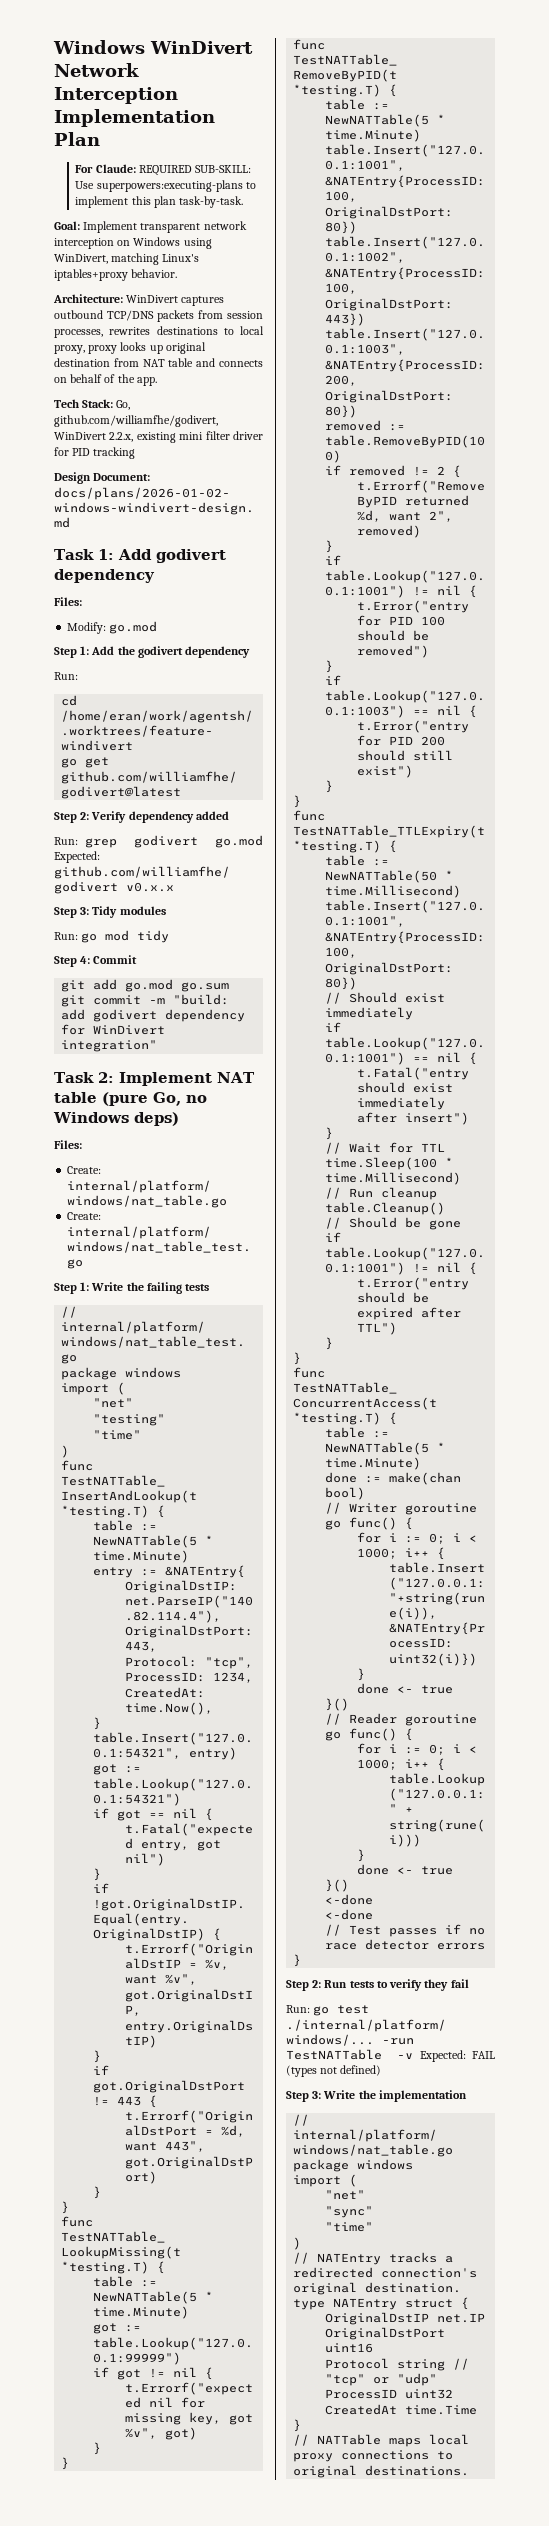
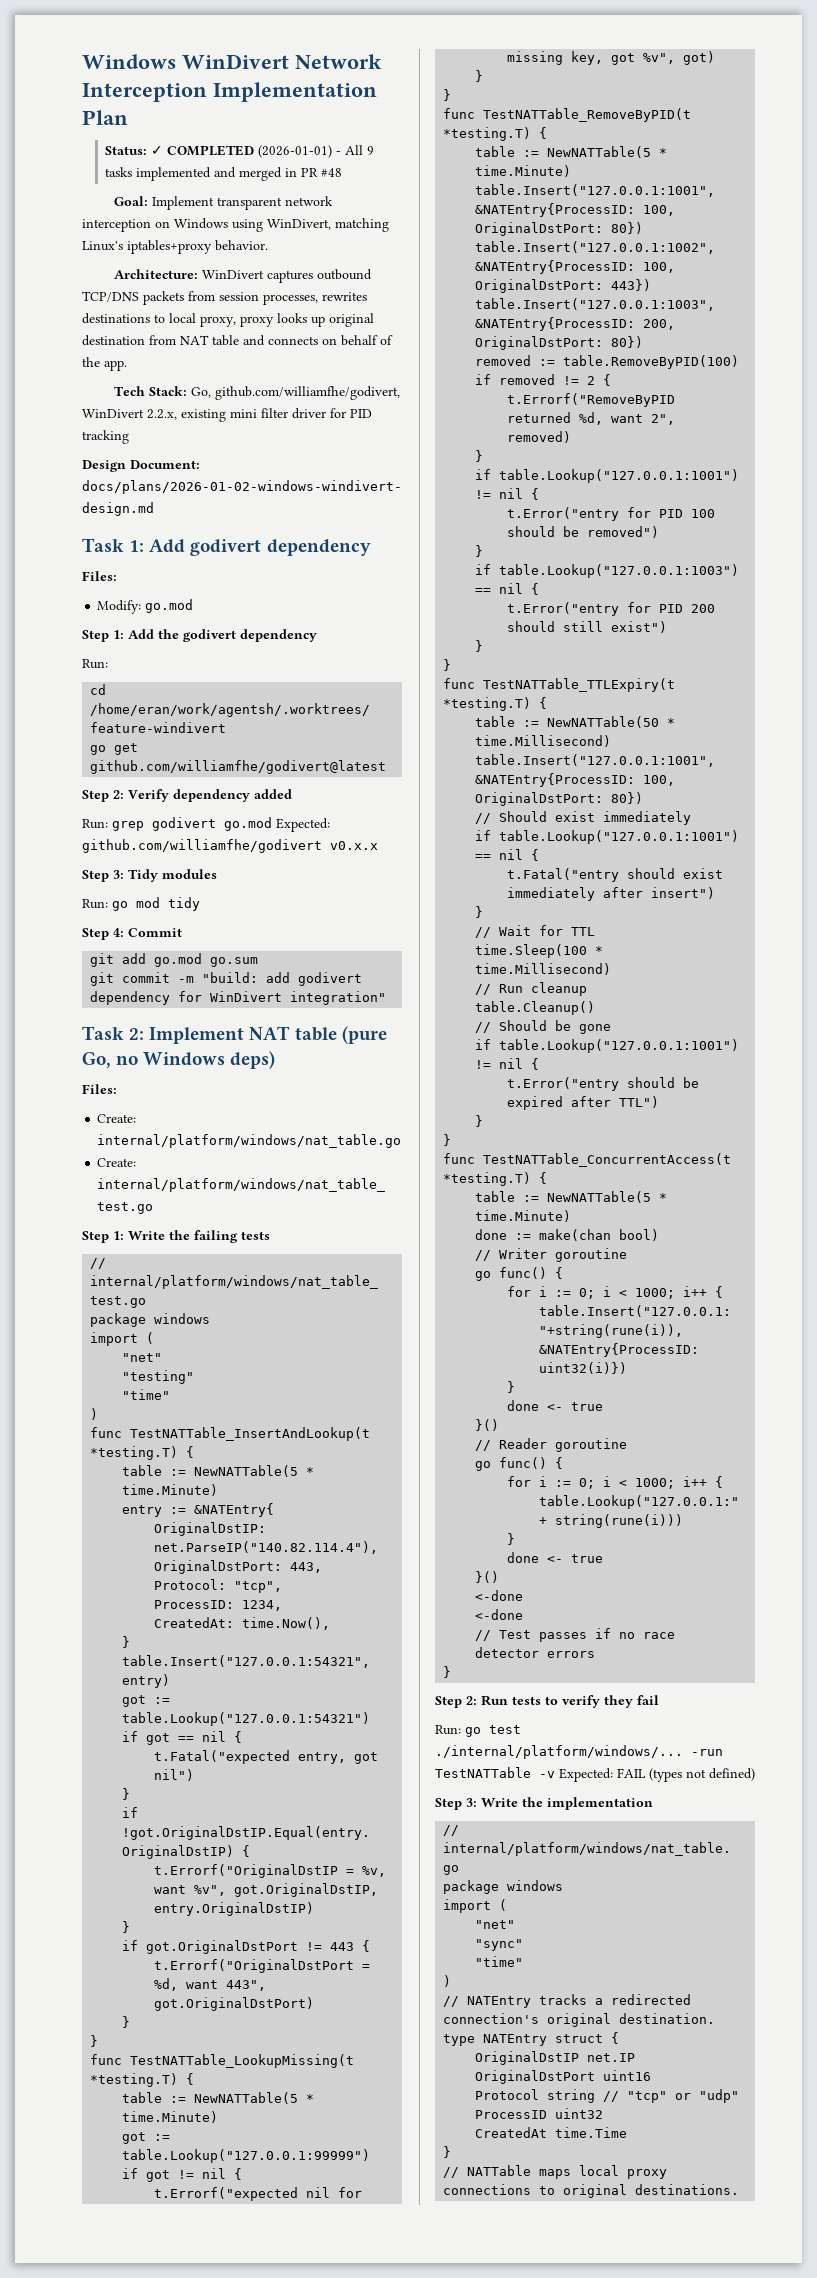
[75,164,252,176] [75,180,256,192] [75,196,244,208] For Claude: REQUIRED SUB-SKILL: Use superpowers:executing-plans to implement this plan task-by-task. -> [105,145,375,158] [105,167,343,181] Status: ✓ COMPLETED (2026-01-01) - All 9 tasks implemented and merged in PR #48

